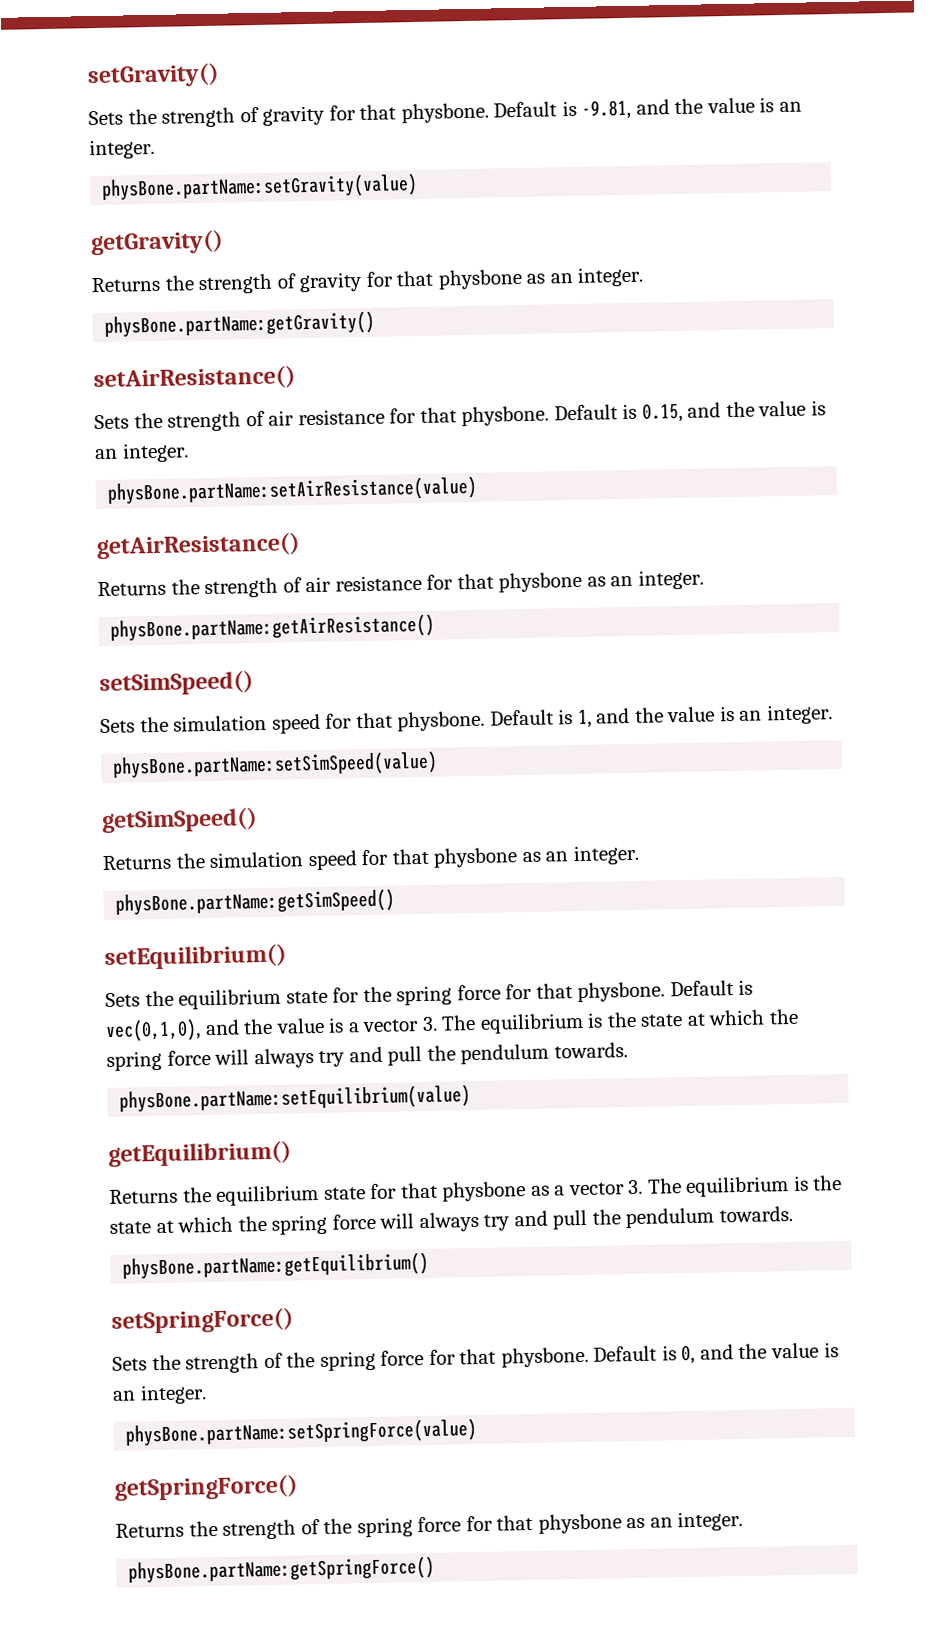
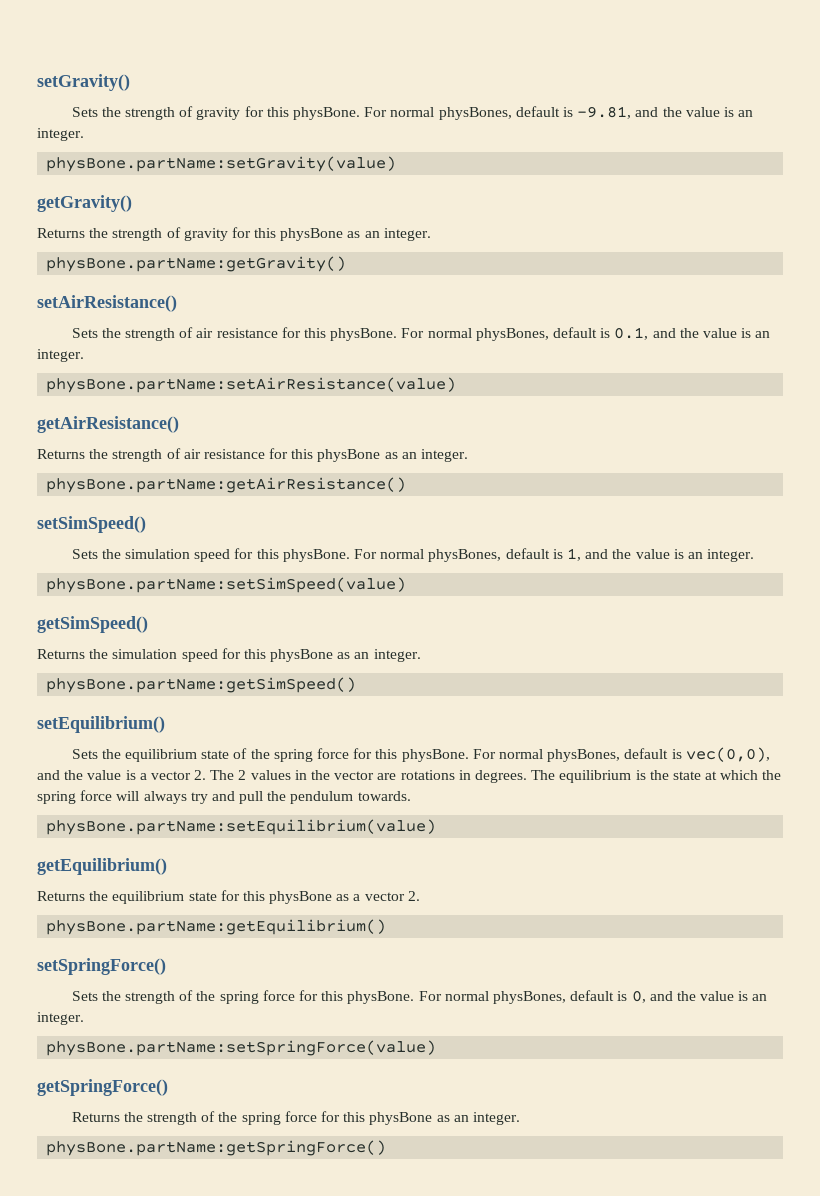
[359,101,558,124] that physbone. Default -> [266,106,560,120] this physBone. For normal physBones, default
[396,268,523,290] that physbone -> [254,228,344,241] this physBone
[419,402,683,427] that physbone. Default is 0.15, -> [304,327,649,341] this physBone. For normal physBones, default is 0.1,
[456,571,583,593] that physbone -> [291,449,381,462] this physBone
[355,709,554,732] that physbone. Default -> [256,548,550,562] this physBone. For normal physBones, default
[391,847,519,868] that physbone -> [243,649,334,662] this physBone
[332,979,754,1006] [105,1018,201,1043] for the spring force for that physbone. Default is vec(0,1,0), -> [233,747,770,762] of the spring force for this physBone. For normal physBones, default is vec(0,0),
[421,1016,438,1031] 3. -> [194,770,527,783] 2. The 2 values in the vector are rotations in degrees.
[400,1181,527,1202] that physbone -> [242,891,333,904] this physBone
[628,1175,843,1198] [109,1205,793,1235] 3. The equilibrium is the state at which the spring force will always try and pull the pendulum towards. -> [407,891,420,901] 2.
[459,1345,658,1368] that physbone. Default -> [321,990,615,1004] this physBone. For normal physBones, default
[496,1513,622,1534] that physbone -> [343,1112,433,1125] this physBone

